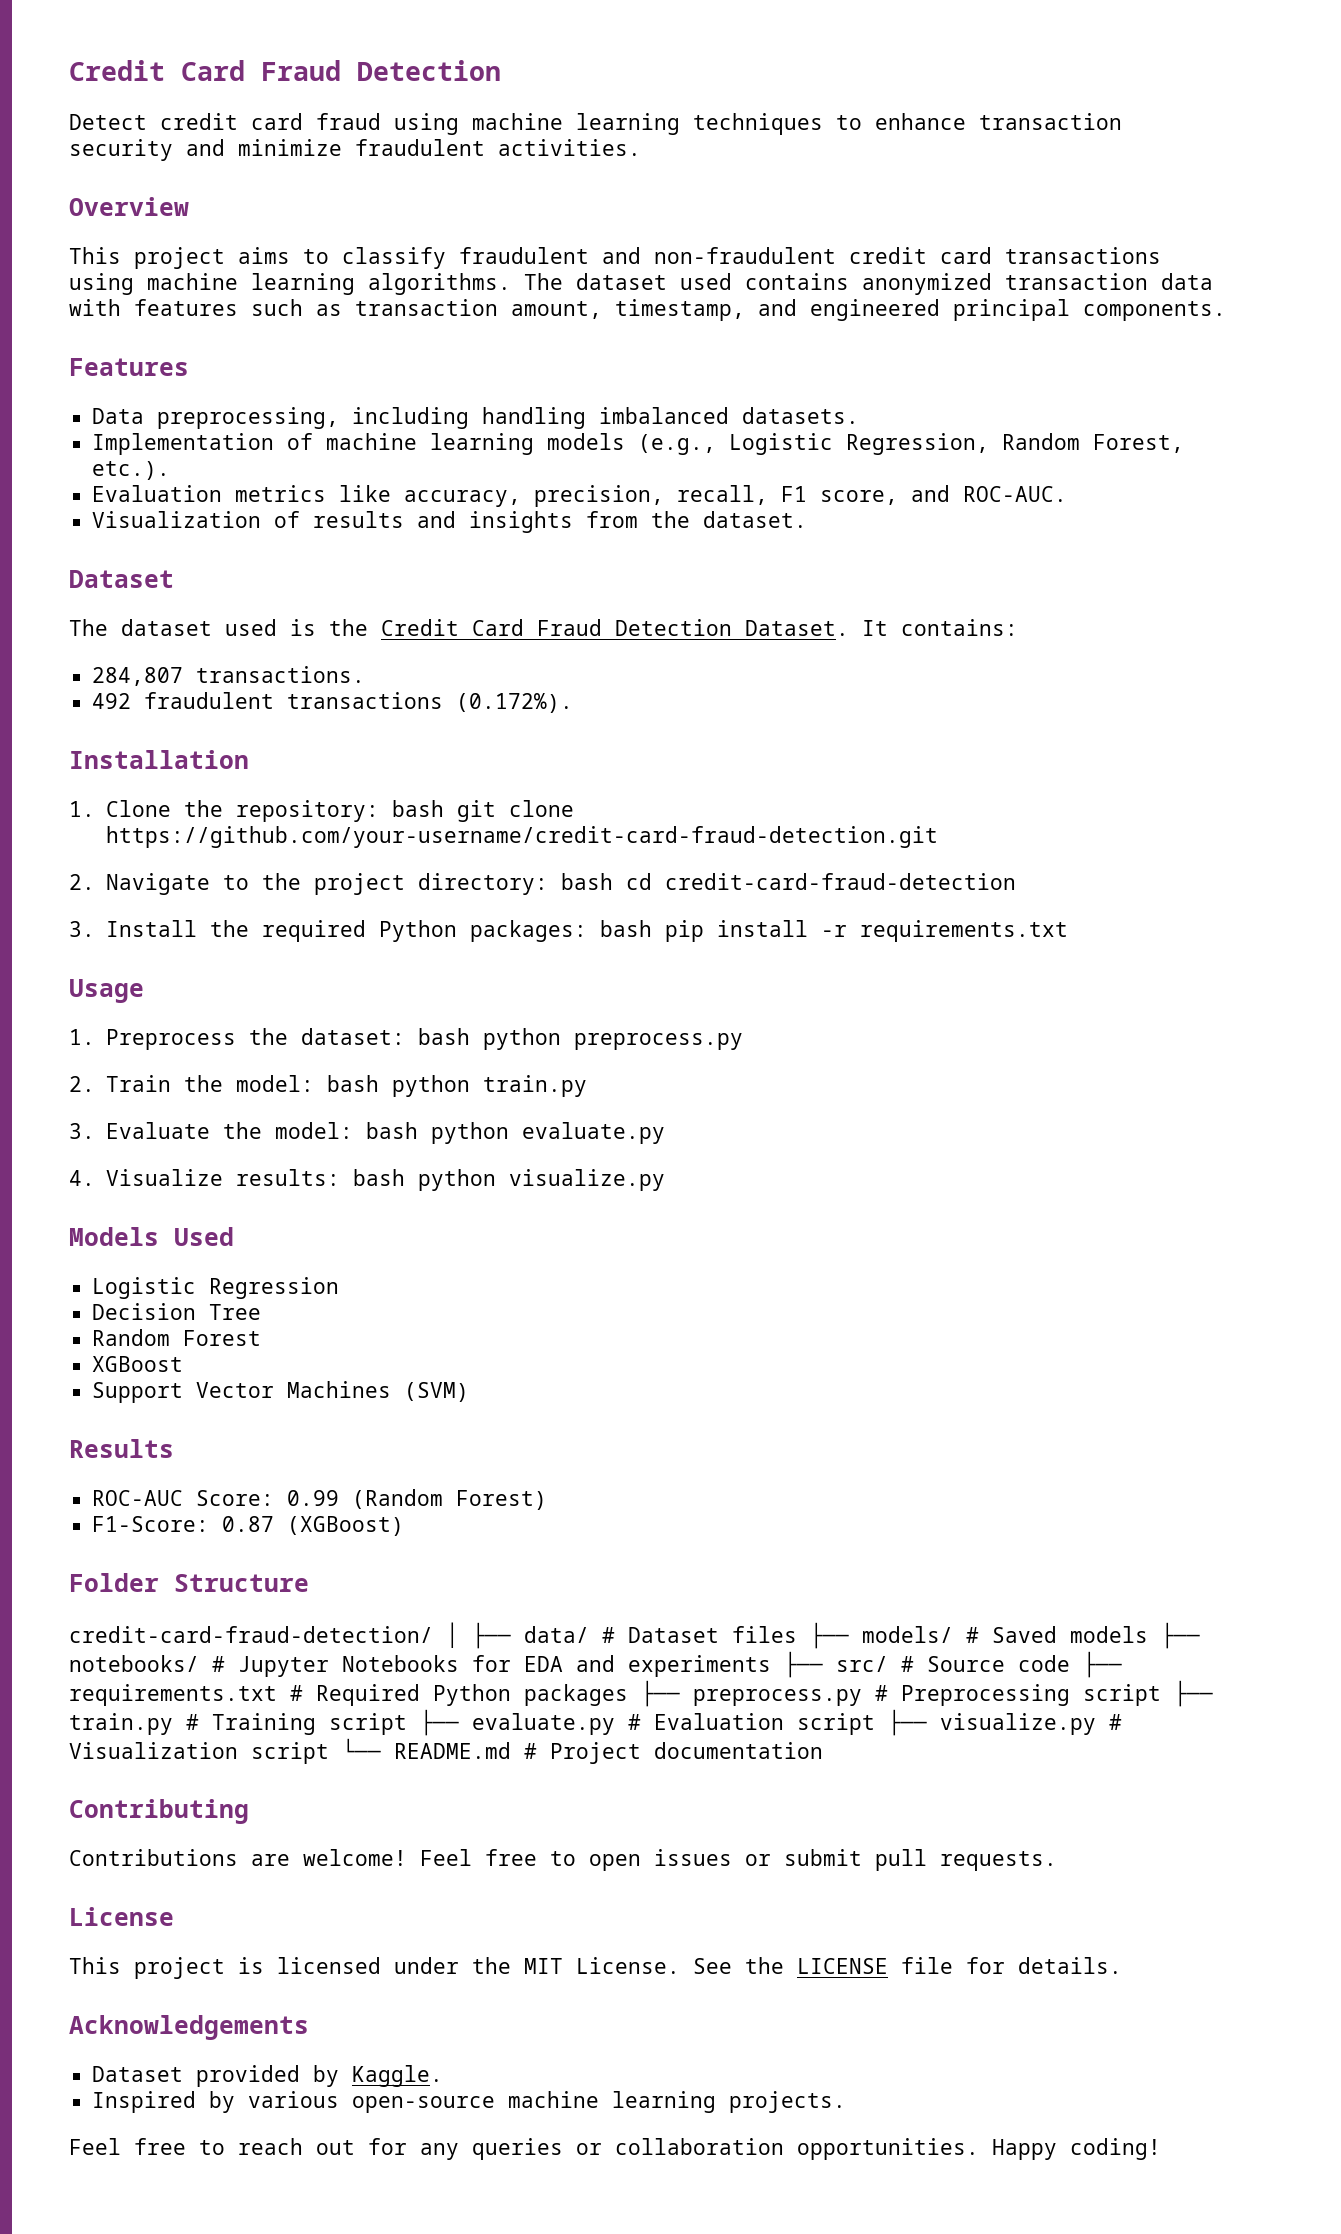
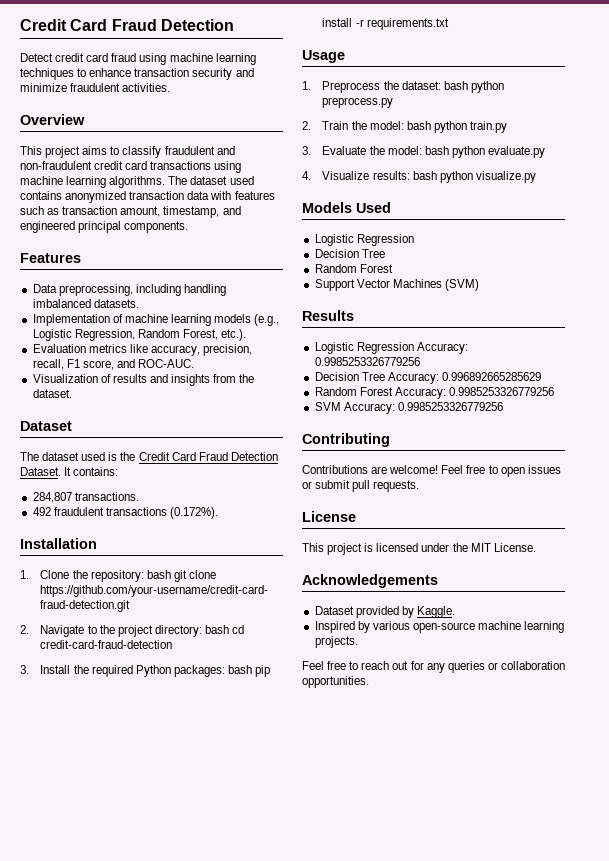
[92,1356,184,1372] // XGBoost -> (393, 268) none
[92,1489,548,1510] [92,1516,405,1536] [69,1573,309,1592] [69,1622,1200,1649] [69,1651,1122,1678] [69,1680,1213,1707] [69,1709,1122,1736] [69,1738,823,1764] ROC-AUC Score: 0.99 (Random Forest) // F1-Score: 0.87 (XGBoost) // Folder Structure // credit-card-fraud-detection/ │ ├── data/ # Dataset files ├── models/ # Saved models ├── notebooks/ # Jupyter Notebooks for EDA and experiments ├── src/ # Source code ├── requirements.txt # Required Python packages ├── preprocess.py # Preprocessing script ├── train.py # Training script ├── evaluate.py # Evaluation script ├── visualize.py # Visualization script └── README.md # Project documentation -> [314,342,468,354] [314,357,420,366] [314,372,541,384] [314,387,554,399] [314,402,503,414] Logistic Regression Accuracy: 0.9985253326779256 // Decision Tree Accuracy: 0.996892665285629 // Random Forest Accuracy: 0.9985253326779256 // SVM Accuracy: 0.9985253326779256
[693,1957,1122,1974] See the LICENSE file for details. -> (536, 547) none
[992,2138,1161,2160] Happy coding! -> (369, 682) none

